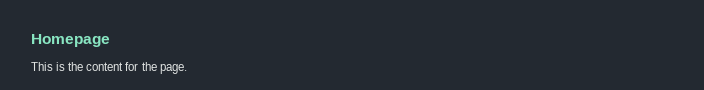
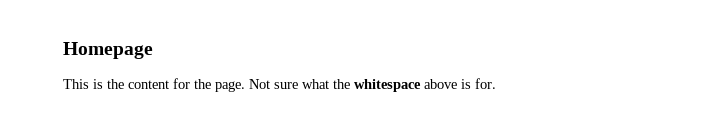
(187, 69) none -> [249,78,496,92] Not sure what the whitespace above is for.

